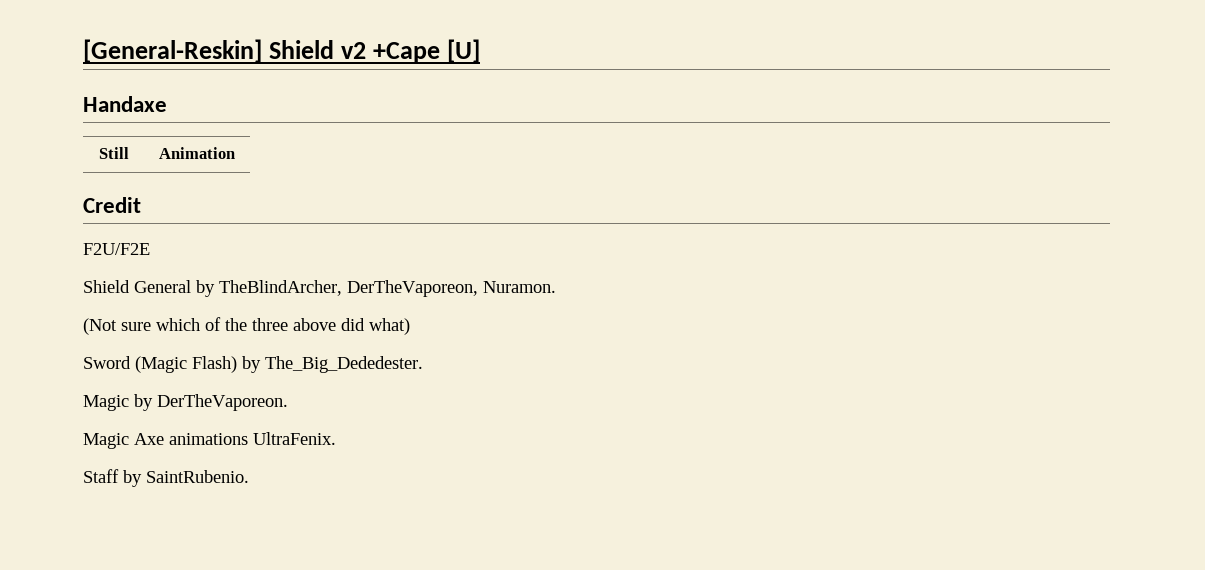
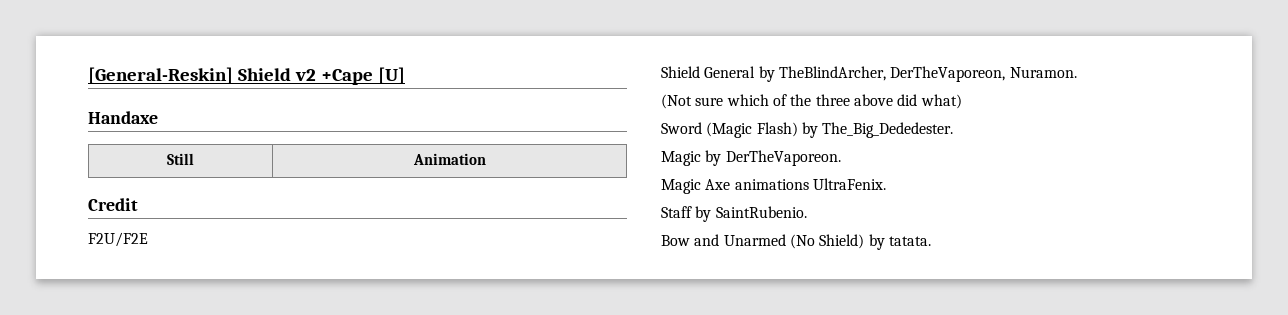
(249, 476) none -> [661,234,931,250] // Bow and Unarmed (No Shield) by tatata.

